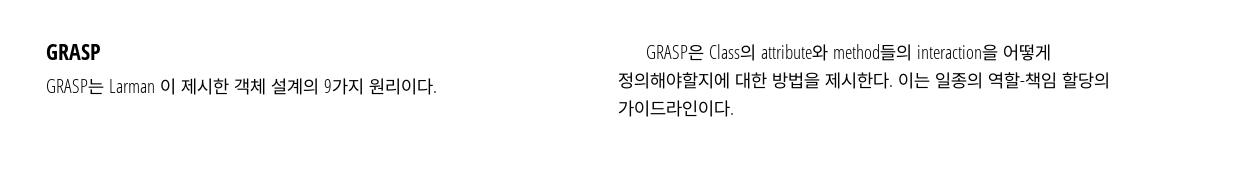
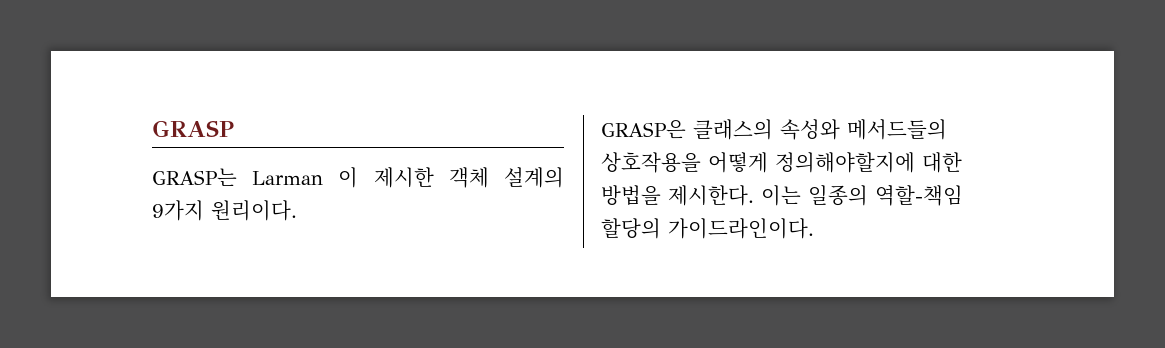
[709,44,999,61] Class의 attribute와 method들의 interaction을 -> [693,119,947,140] [601,152,701,173] 클래스의 속성와 메서드들의 상호작용을

